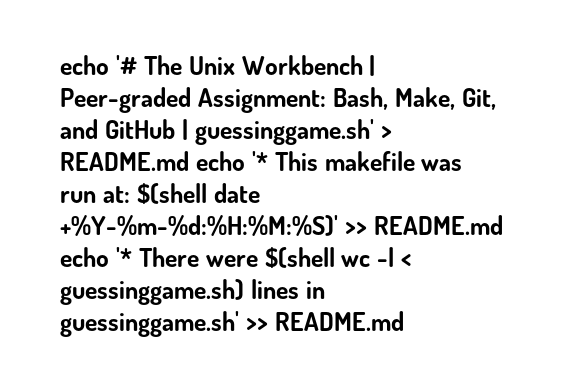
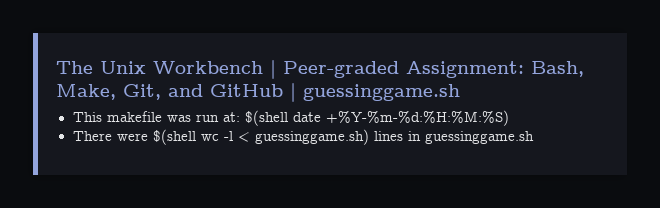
[60,55,137,75] echo '# -> (56, 67) none
[194,119,392,145] [60,151,268,171] guessinggame.sh' > README.md echo '* -> [303,84,460,101] guessinggame.sh //
[60,215,503,236] [60,247,132,267] +%Y-%m-%d:%H:%M:%S)' >> README.md echo '* -> [325,110,509,126] +%Y-%m-%d:%H:%M:%S) //
[60,311,404,337] guessinggame.sh' >> README.md -> [424,131,534,144] guessinggame.sh

